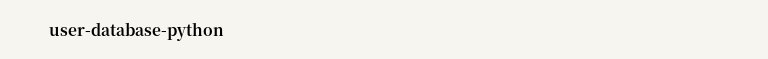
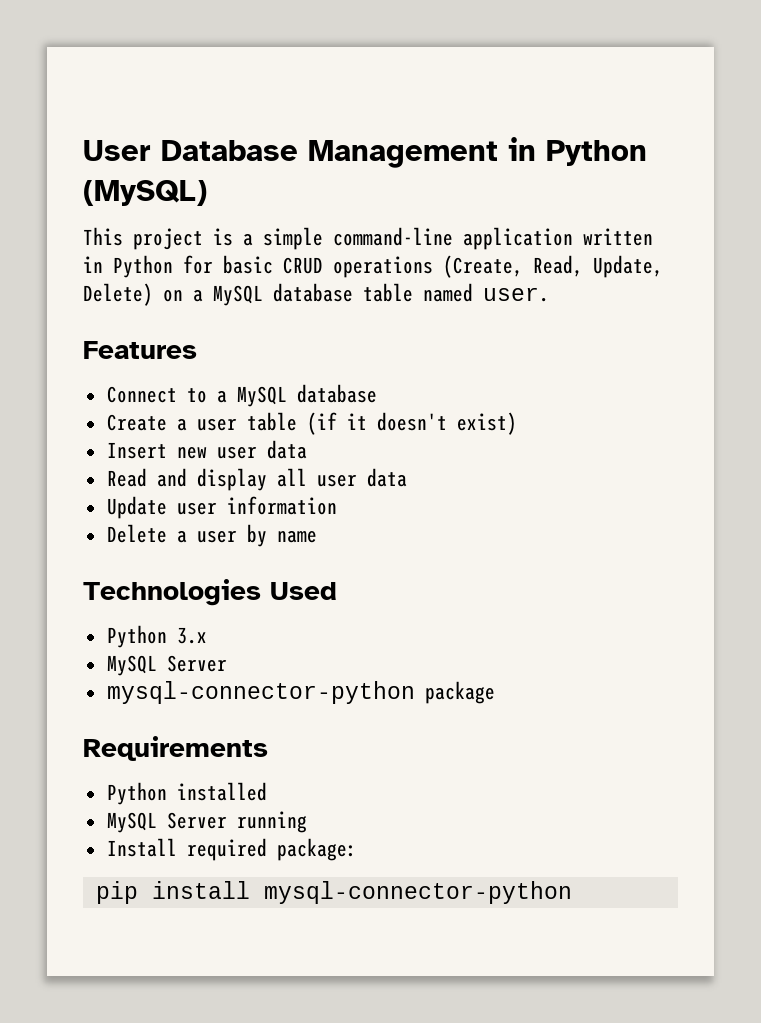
[49,22,224,41] user-database-python -> [83,137,647,168] [83,180,207,206] [83,227,653,250] [83,255,663,278] [83,283,549,306] [83,341,197,359] [106,384,377,407] [106,412,517,435] [106,440,307,459] [106,468,407,491] [106,496,337,519] [106,524,317,547] [83,579,337,606] [106,625,207,648] [106,655,227,676] [106,681,495,704] [83,736,268,761] [106,782,267,805] [106,811,307,833] [106,838,357,861] [95,881,572,904] User Database Management in Python (MySQL) // This project is a simple command-line application written in Python for basic CRUD operations (Create, Read, Update, Delete) on a MySQL database table named user. // Features // Connect to a MySQL database // Create a user table (if it doesn't exist) // Insert new user data // Read and display all user data // Update user information // Delete a user by name // Technologies Used // Python 3.x // MySQL Server // mysql-connector-python package // Requirements // Python installed // MySQL Server running // Install required package: // pip install mysql-connector-python

